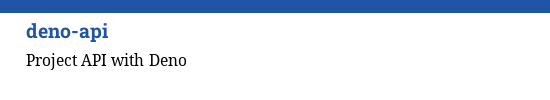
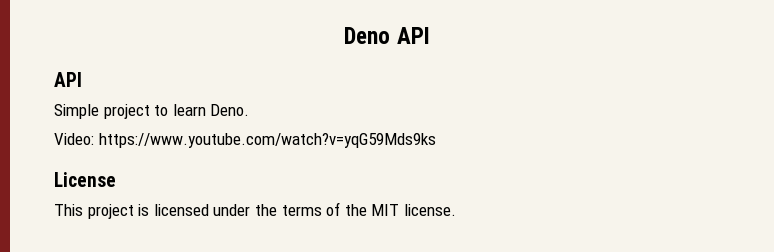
[26,23,108,42] [26,53,187,70] deno-api // Project API with Deno -> [344,27,430,44] [54,72,82,87] [54,104,250,119] [54,133,436,148] [54,172,116,187] [54,202,456,219] Deno API // API // Simple project to learn Deno. // Video: https://www.youtube.com/watch?v=yqG59Mds9ks // License // This project is licensed under the terms of the MIT license.

